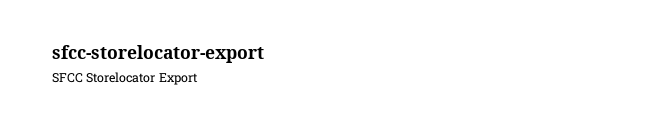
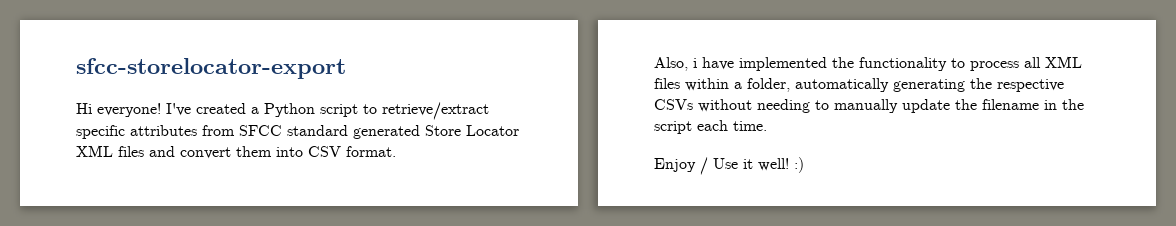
[52,72,198,85] SFCC Storelocator Export -> [76,102,489,120] [76,125,519,139] [76,145,396,159] [654,56,1082,71] [654,78,1064,92] [654,99,1084,113] [654,120,767,134] [654,157,804,175] Hi everyone! I've created a Python script to retrieve/extract specific attributes from SFCC standard generated Store Locator XML files and convert them into CSV format. // Also, i have implemented the functionality to process all XML files within a folder, automatically generating the respective CSVs without needing to manually update the filename in the script each time. // Enjoy / Use it well! :)

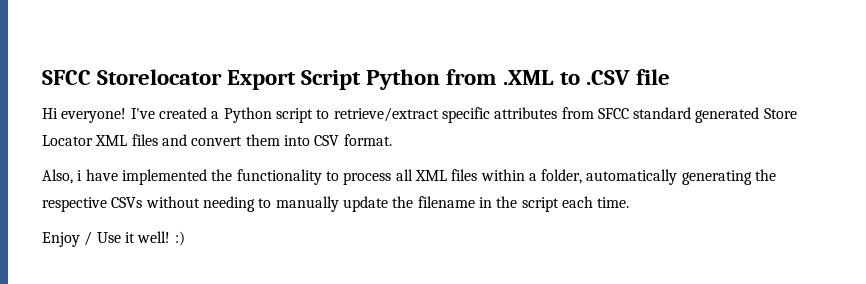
[76,58,346,79] sfcc-storelocator-export -> [42,69,670,90] SFCC Storelocator Export Script Python from .XML to .CSV file

